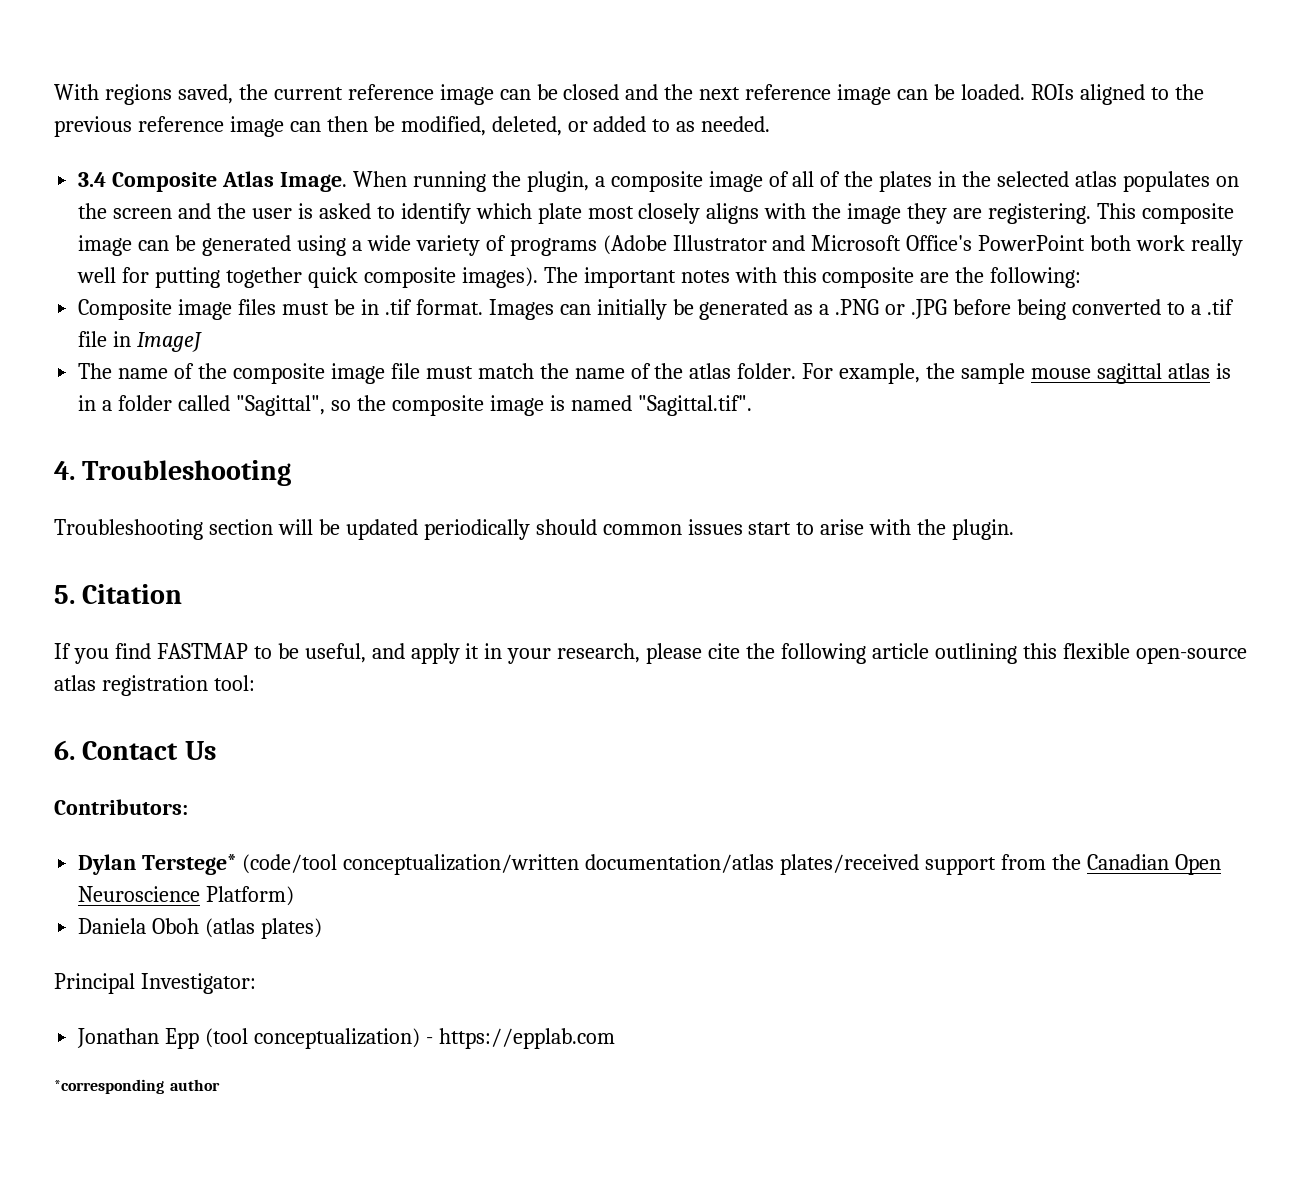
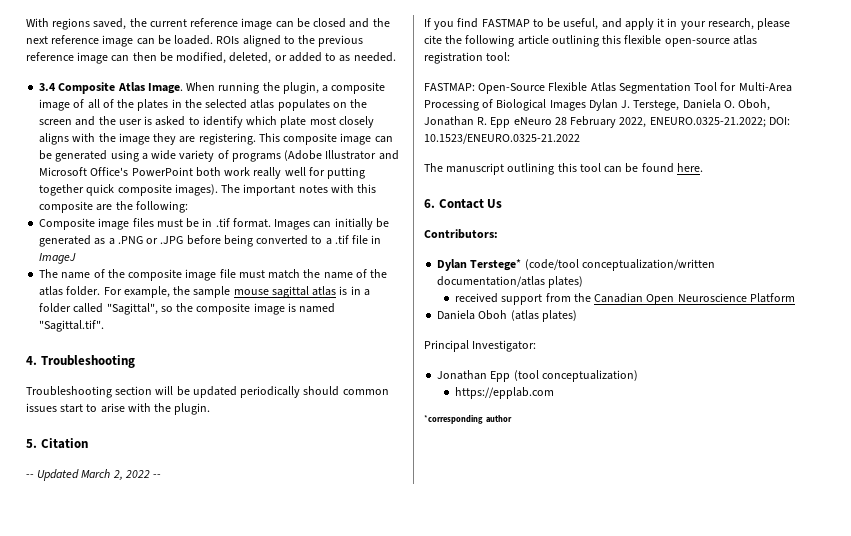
(183, 594) none -> [26,469,162,481] // -- Updated March 2, 2022 --
(255, 683) none -> [424,82,792,94] [424,99,771,111] [424,116,790,128] [424,133,580,144] [424,163,703,175] // FASTMAP: Open-Source Flexible Atlas Segmentation Tool for Multi-Area Processing of Biological Images Dylan J. Terstege, Daniela O. Oboh, Jonathan R. Epp eNeuro 28 February 2022, ENEURO.0325-21.2022; DOI: 10.1523/ENEURO.0325-21.2022 // The manuscript outlining this tool can be found here.
[779,854,919,875] plates/received -> [548,276,584,288] [455,293,499,303] plates) // received
[206,886,295,906] Platform) -> [749,293,795,303] Platform
[425,1037,433,1044] - -> (638, 376) //

